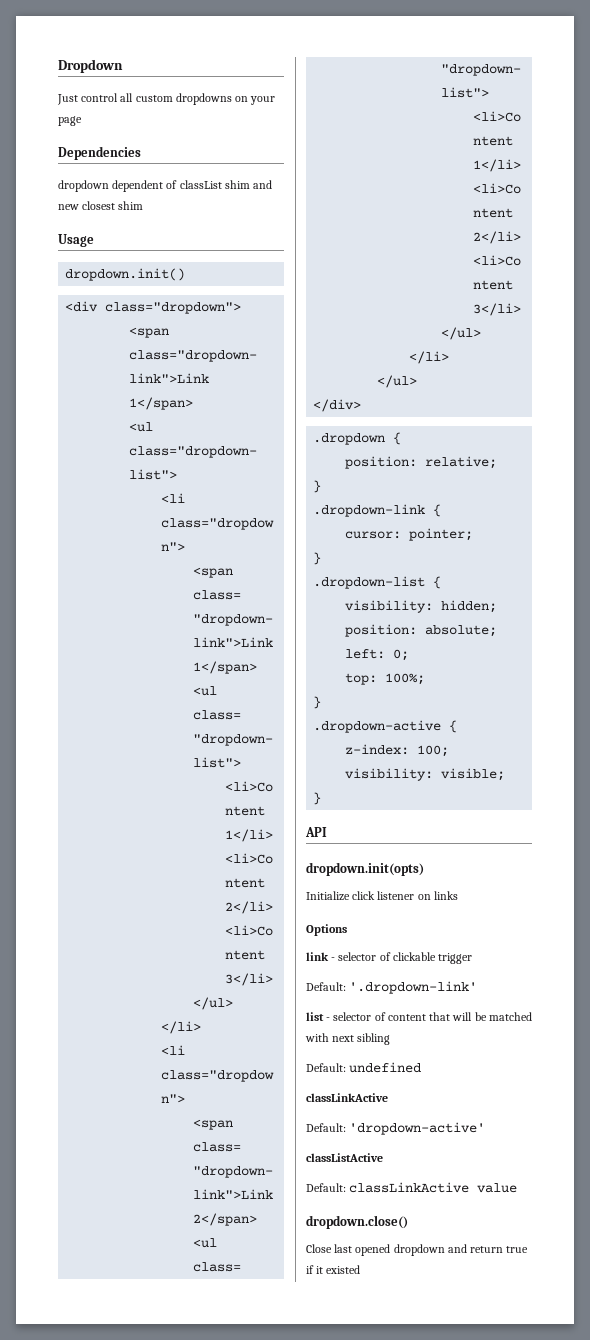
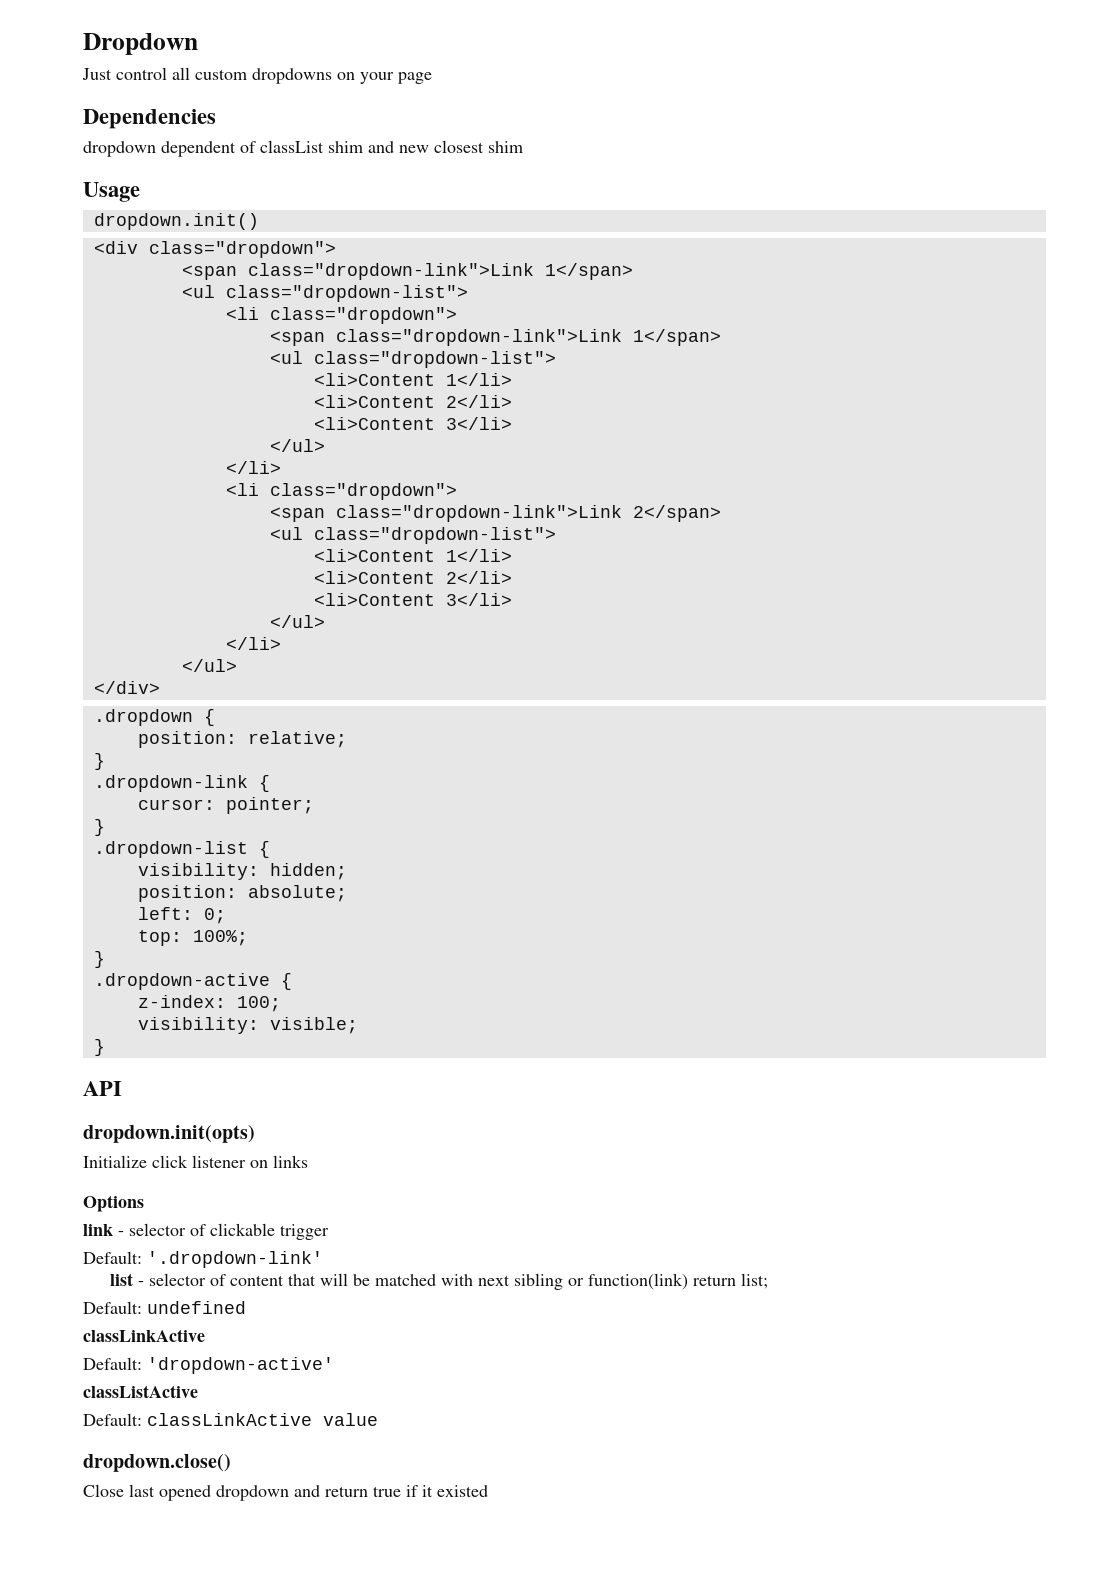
(391, 1039) none -> [567,1273,768,1290] or function(link) return list;

